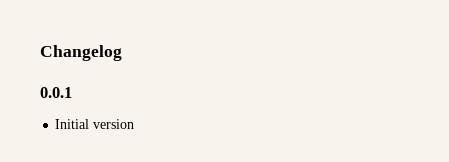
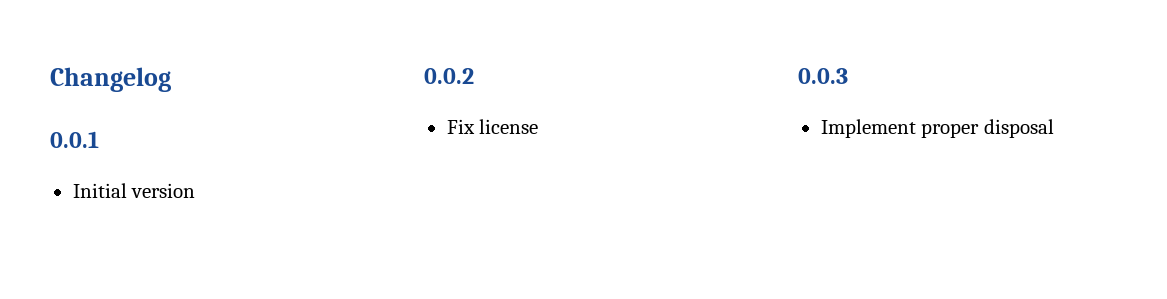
(135, 124) none -> [424,68,474,84] [446,119,539,134] [798,68,848,84] [820,119,1054,138] // 0.0.2 // Fix license // 0.0.3 // Implement proper disposal

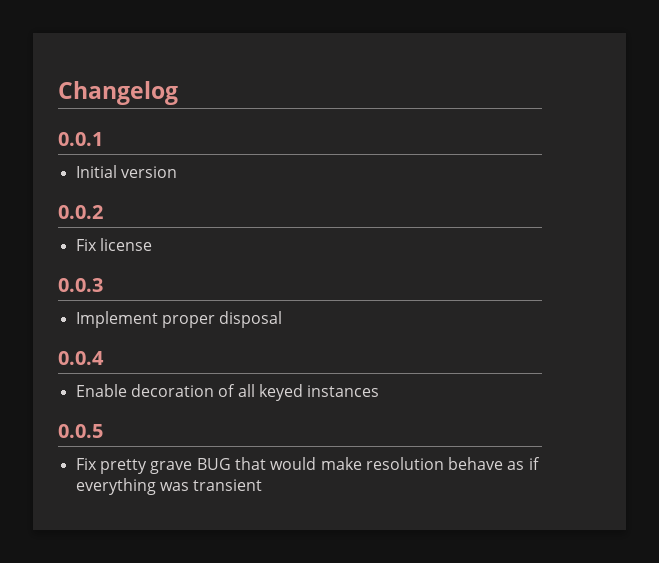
(1054, 128) none -> [58,351,104,365] [75,384,380,401] [58,424,103,438] [75,457,540,474] [75,478,263,495] // 0.0.4 // Enable decoration of all keyed instances // 0.0.5 // Fix pretty grave BUG that would make resolution behave as if everything was transient

